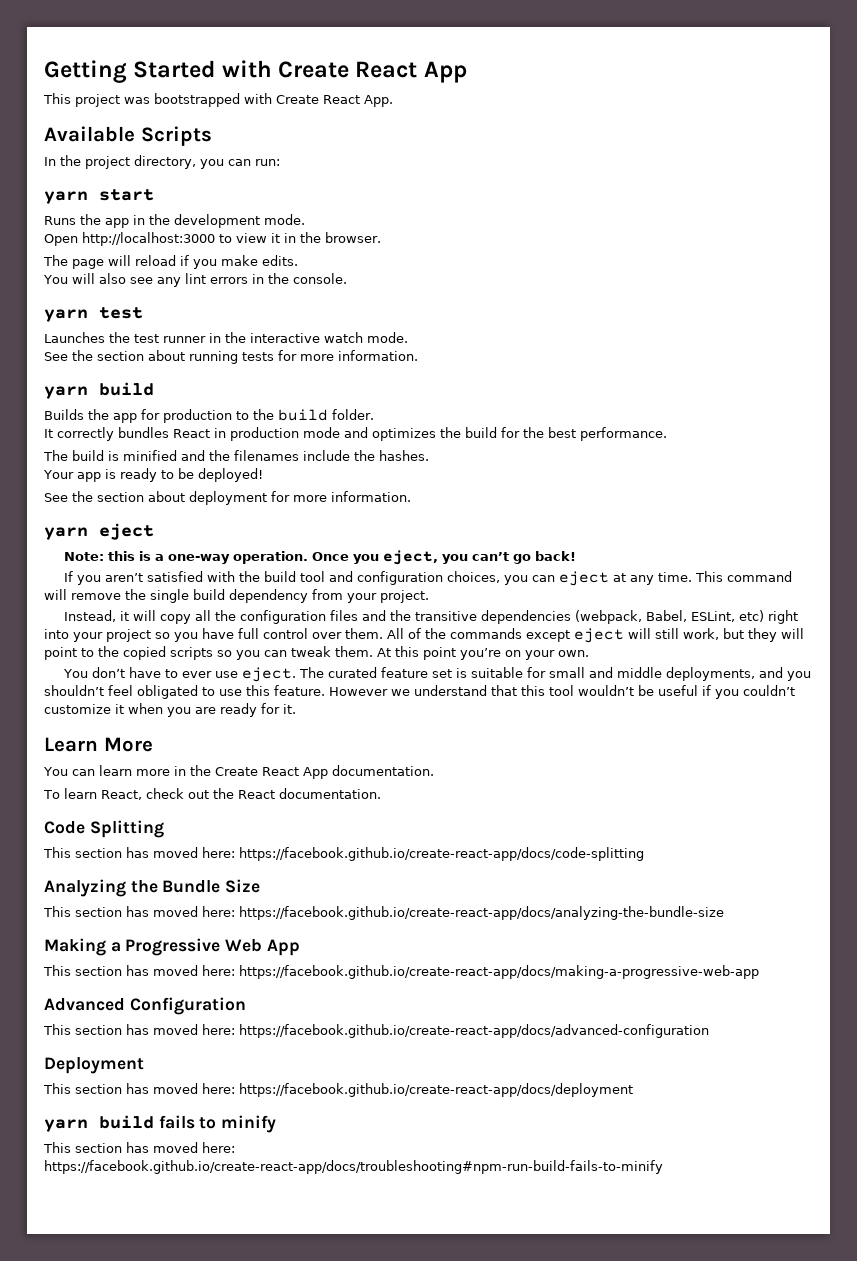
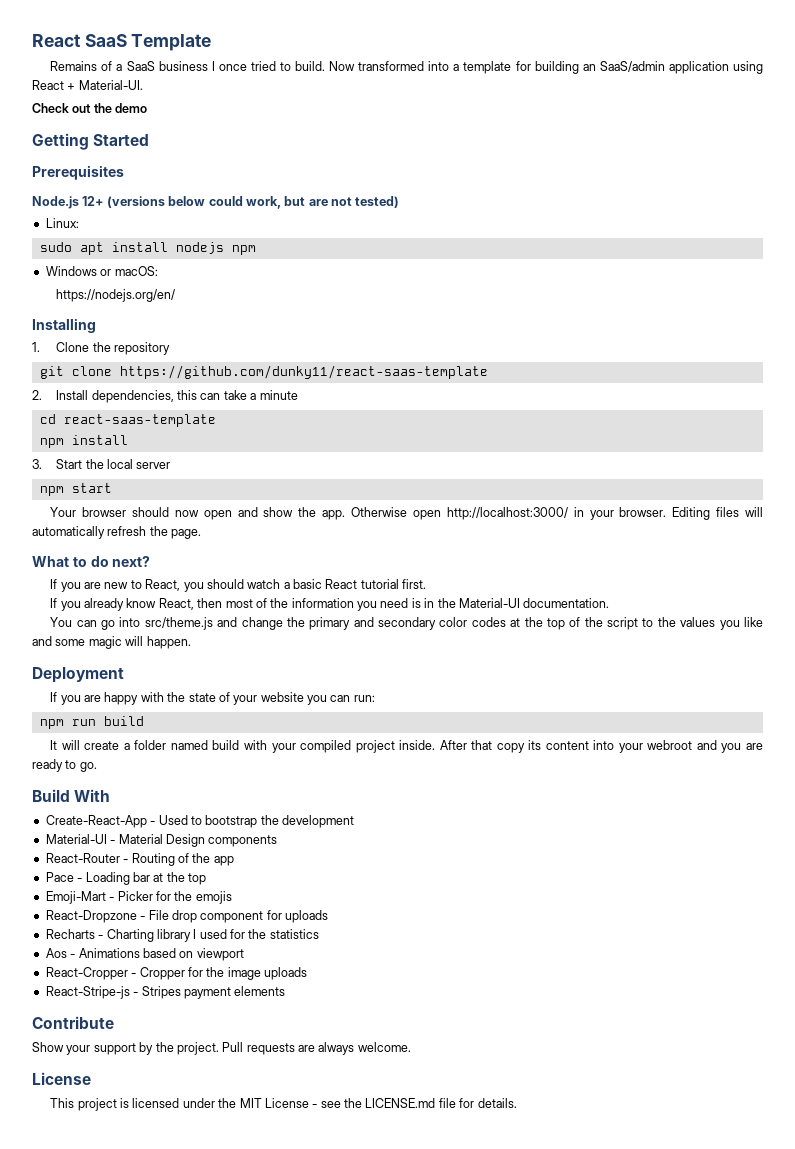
[44,60,467,83] [43,93,393,107] [44,126,212,146] [44,155,280,169] [44,189,154,204] [44,214,305,228] [44,232,381,246] [43,255,298,269] [43,273,347,287] [44,307,143,322] [44,332,408,343] [44,350,418,364] [44,382,154,399] [44,409,374,423] [44,427,667,441] [43,450,429,461] [43,468,263,482] [44,491,411,505] [44,523,154,540] [64,550,577,565] [64,571,793,586] [44,589,429,603] [64,610,799,624] [44,628,804,643] [44,646,589,660] [63,667,812,682] [44,685,795,699] [44,703,296,717] [44,737,153,752] [43,765,434,779] [43,788,381,800] [44,820,164,838] [43,847,644,861] [44,879,261,897] [43,906,724,920] [44,938,300,956] [43,965,759,979] [44,997,246,1015] [43,1024,709,1038] [44,1057,144,1074] [43,1083,633,1097] [44,1115,277,1133] [43,1142,235,1153] [44,1160,663,1174] Getting Started with Create React App // This project was bootstrapped with Create React App. // Available Scripts // In the project directory, you can run: // yarn start // Runs the app in the development mode. // Open http://localhost:3000 to view it in the browser. // The page will reload if you make edits. // You will also see any lint errors in the console. // yarn test // Launches the test runner in the interactive watch mode. // See the section about running tests for more information. // yarn build // Builds the app for production to the build folder. // It correctly bundles React in production mode and optimizes the build for the best performance. // The build is minified and the filenames include the hashes. // Your app is ready to be deployed! // See the section about deployment for more information. // yarn eject // Note: this is a one-way operation. Once you eject, you can’t go back! // If you aren’t satisfied with the build tool and configuration choices, you can eject at any time. This command will remove the single build dependency from your project. // Instead, it will copy all the configuration files and the transitive dependencies (webpack, Babel, ESLint, etc) right into your project so you have full control over them. All of the commands except eject will still work, but they will point to the copied scripts so you can tweak them. At this point you’re on your own. // You don’t have to ever use eject. The curated feature set is suitable for small and middle deployments, and you shouldn’t feel obligated to use this feature. However we understand that this tool wouldn’t be useful if you couldn’t customize it when you are ready for it. // Learn More // You can learn more in the Create React App documentation. // To learn React, check out the React documentation. // Code Splitting // This section has moved here: https://facebook.github.io/create-react-app/docs/code-splitting // Analyzing the Bundle Size // This section has moved here: https://facebook.github.io/create-react-app/docs/analyzing-the-bundle-size // Making a Progressive Web App // This section has moved here: https://facebook.github.io/create-react-app/docs/making-a-progressive-web-app // Advanced Configuration // This section has moved here: https://facebook.github.io/create-react-app/docs/advanced-configuration // Deployment // This section has moved here: https://facebook.github.io/create-react-app/docs/deployment // yarn build fails to minify // This section has moved here: https://facebook.github.io/create-react-app/docs/troubleshooting#npm-run-build-fails-to-minify -> [32,34,212,51] [50,61,764,74] [32,80,143,90] [32,103,148,113] [32,133,150,150] [32,165,124,180] [32,196,400,209] [45,218,79,228] [39,242,256,255] [45,266,158,276] [56,289,176,302] [32,318,96,333] [32,342,171,355] [39,365,488,379] [32,390,298,403] [39,414,216,427] [39,435,128,448] [32,459,171,469] [39,483,112,496] [50,507,764,520] [32,526,202,539] [32,556,151,567] [50,579,427,592] [50,598,610,611] [50,617,764,630] [32,636,191,649] [32,667,124,683] [50,692,375,705] [39,716,144,729] [50,740,764,753] [32,759,97,772] [32,789,111,802] [45,815,354,828] [45,834,278,847] [45,853,234,866] [45,872,206,885] [45,891,232,904] [45,910,328,923] [45,929,319,942] [45,948,244,961] [45,967,307,980] [45,986,286,999] [32,1016,114,1029] [32,1042,411,1055] [32,1072,91,1085] [50,1098,517,1111] React SaaS Template // Remains of a SaaS business I once tried to build. Now transformed into a template for building an SaaS/admin application using React + Material-UI. // Check out the demo // Getting Started // Prerequisites // Node.js 12+ (versions below could work, but are not tested) // Linux: // sudo apt install nodejs npm // Windows or macOS: // https://nodejs.org/en/ // Installing // 1. Clone the repository // git clone https://github.com/dunky11/react-saas-template // 2. Install dependencies, this can take a minute // cd react-saas-template // npm install // 3. Start the local server // npm start // Your browser should now open and show the app. Otherwise open http://localhost:3000/ in your browser. Editing files will automatically refresh the page. // What to do next? // If you are new to React, you should watch a basic React tutorial first. // If you already know React, then most of the information you need is in the Material-UI documentation. // You can go into src/theme.js and change the primary and secondary color codes at the top of the script to the values you like and some magic will happen. // Deployment // If you are happy with the state of your website you can run: // npm run build // It will create a folder named build with your compiled project inside. After that copy its content into your webroot and you are ready to go. // Build With // Create-React-App - Used to bootstrap the development // Material-UI - Material Design components // React-Router - Routing of the app // Pace - Loading bar at the top // Emoji-Mart - Picker for the emojis // React-Dropzone - File drop component for uploads // Recharts - Charting library I used for the statistics // Aos - Animations based on viewport // React-Cropper - Cropper for the image uploads // React-Stripe-js - Stripes payment elements // Contribute // Show your support by the project. Pull requests are always welcome. // License // This project is licensed under the MIT License - see the LICENSE.md file for details.

